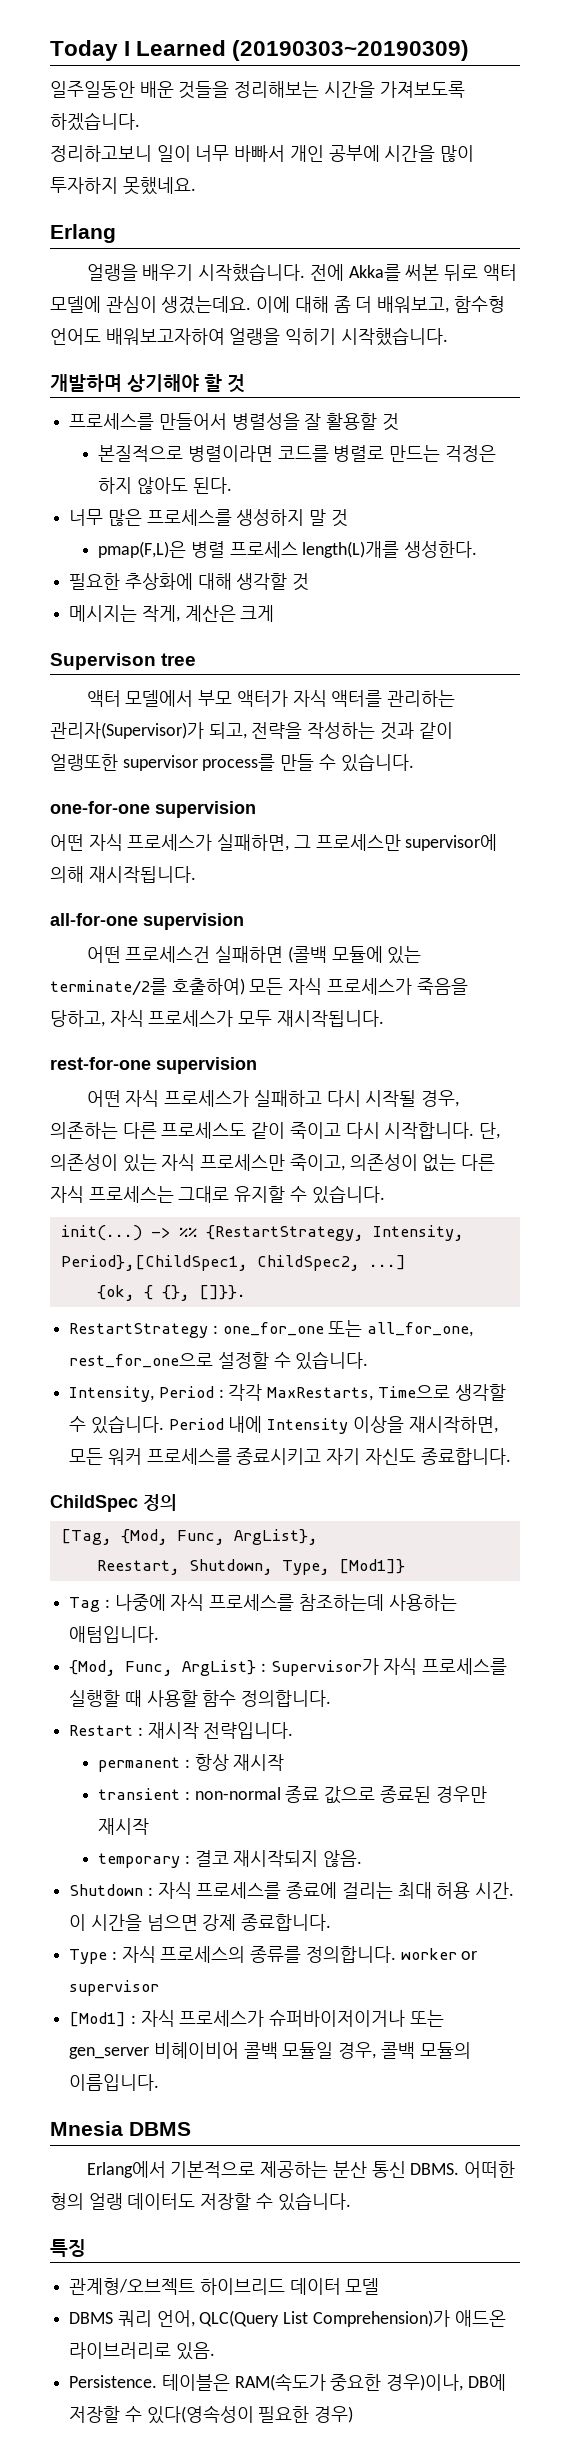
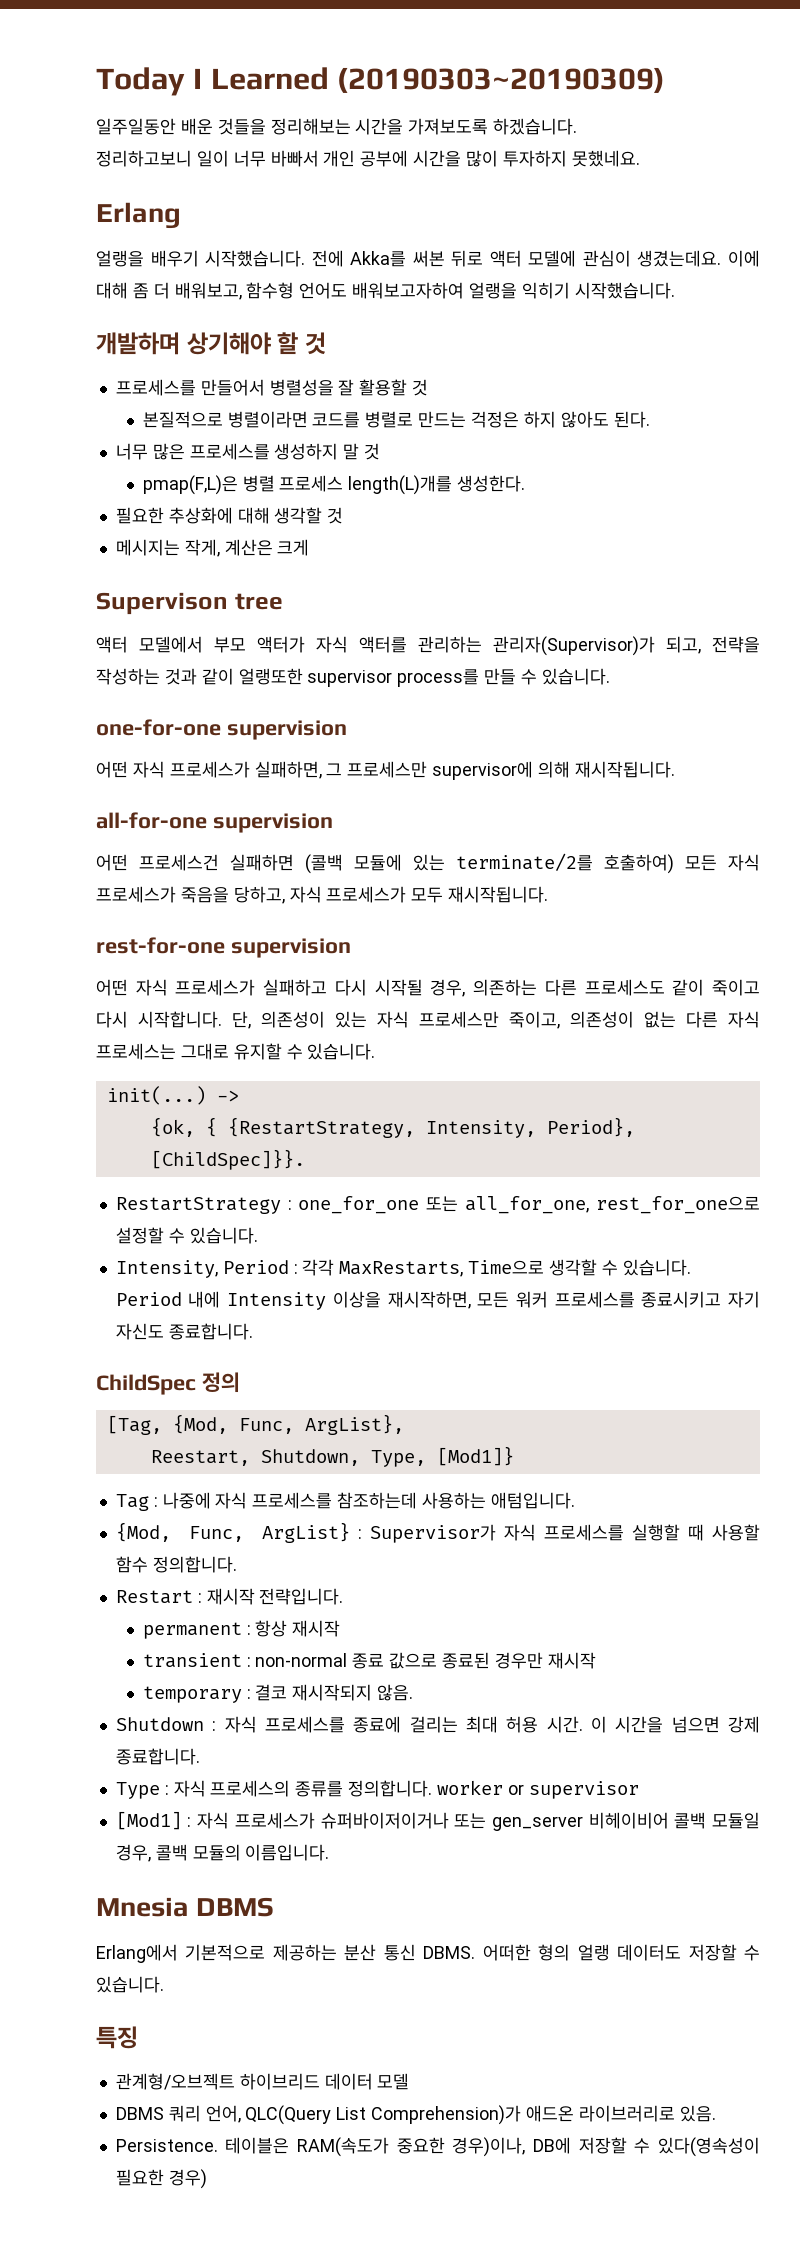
[178,1225,464,1241] [60,1255,406,1271] [96,1285,246,1301] %% {RestartStrategy, Intensity, Period},[ChildSpec1, ChildSpec2, ...] // {ok, { {}, []}}. -> [150,1117,635,1138] [150,1149,305,1170] // {ok, { {RestartStrategy, Intensity, Period}, [ChildSpec]}}.

